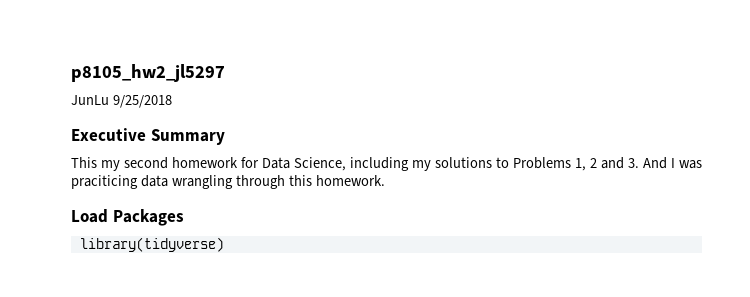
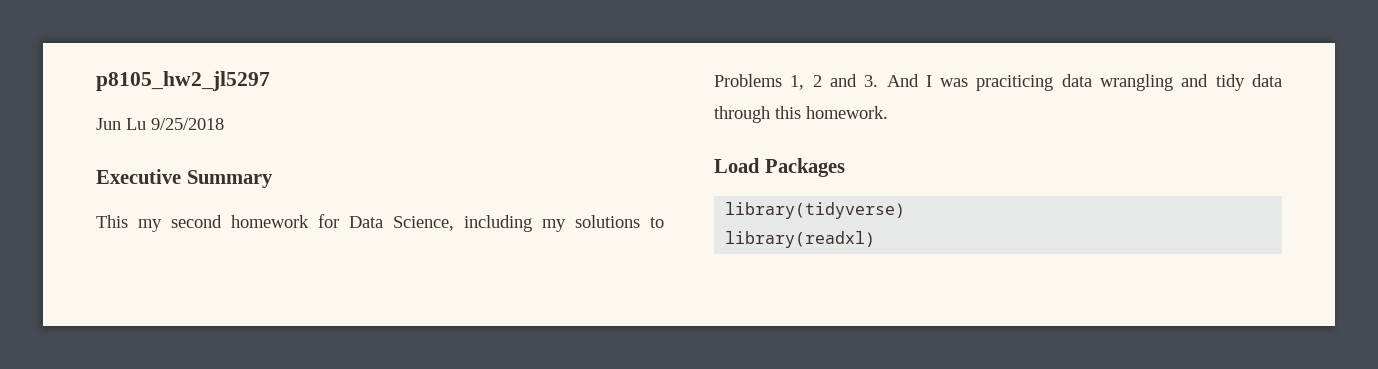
[71,95,109,105] JunLu -> [96,118,146,130] Jun Lu
(233, 182) none -> [1181,74,1282,91] and tidy data
(224, 244) none -> [725,231,876,248] // library(readxl)

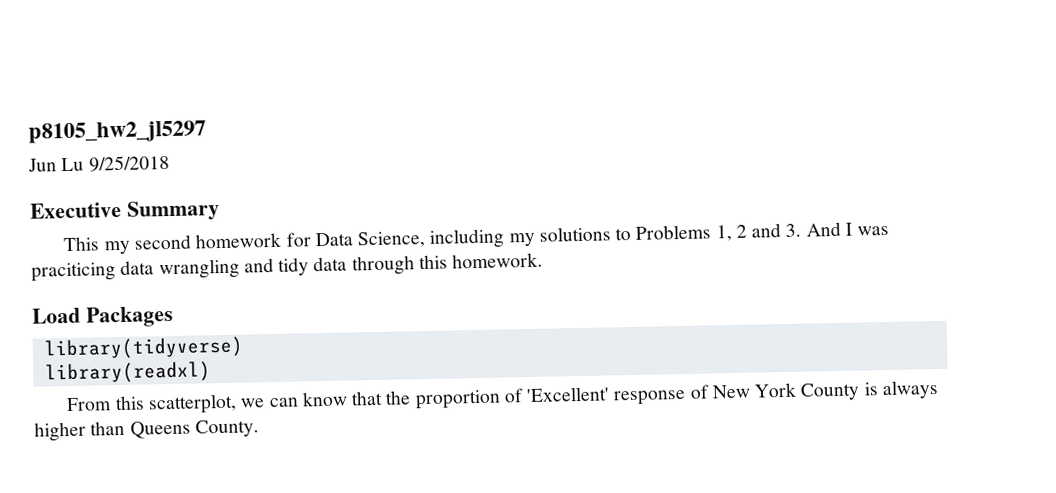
(876, 239) none -> [66,380,939,415] [34,419,259,442] // From this scatterplot, we can know that the proportion of 'Excellent' response of New York County is always higher than Queens County.

